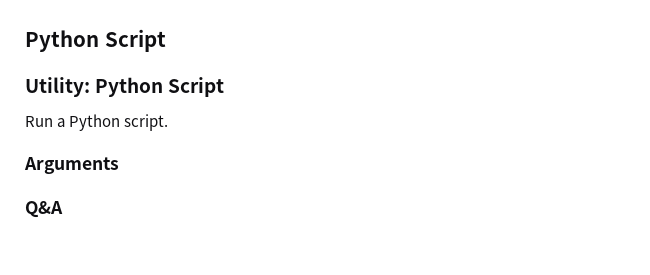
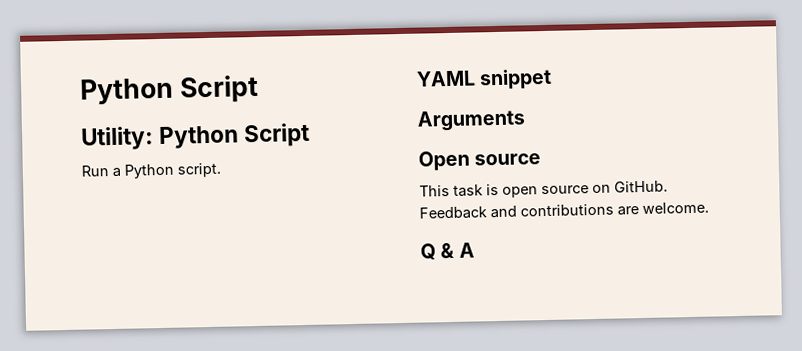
(169, 122) none -> [416,68,553,90] // YAML snippet
[25,201,63,218] Q&A -> [418,150,542,171] [419,180,668,198] [419,201,709,220] [420,242,475,260] Open source // This task is open source on GitHub. Feedback and contributions are welcome. // Q & A

